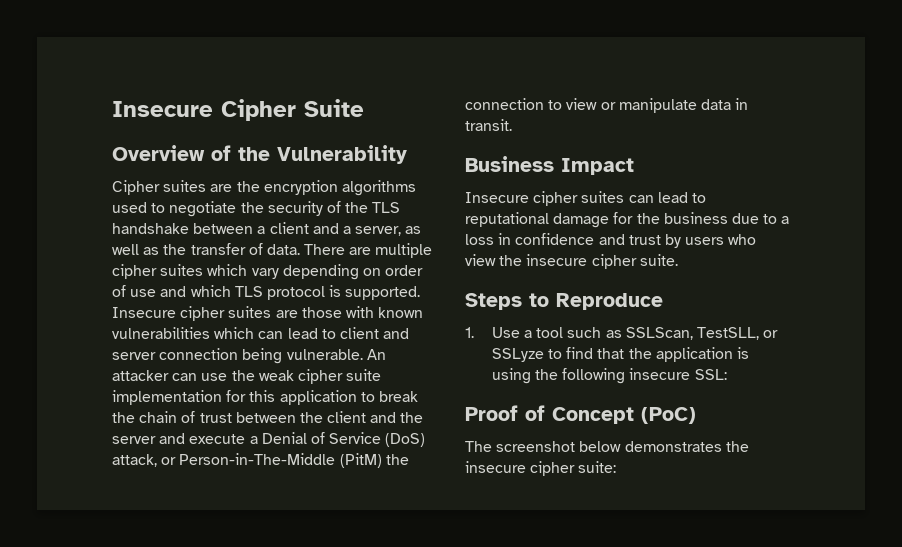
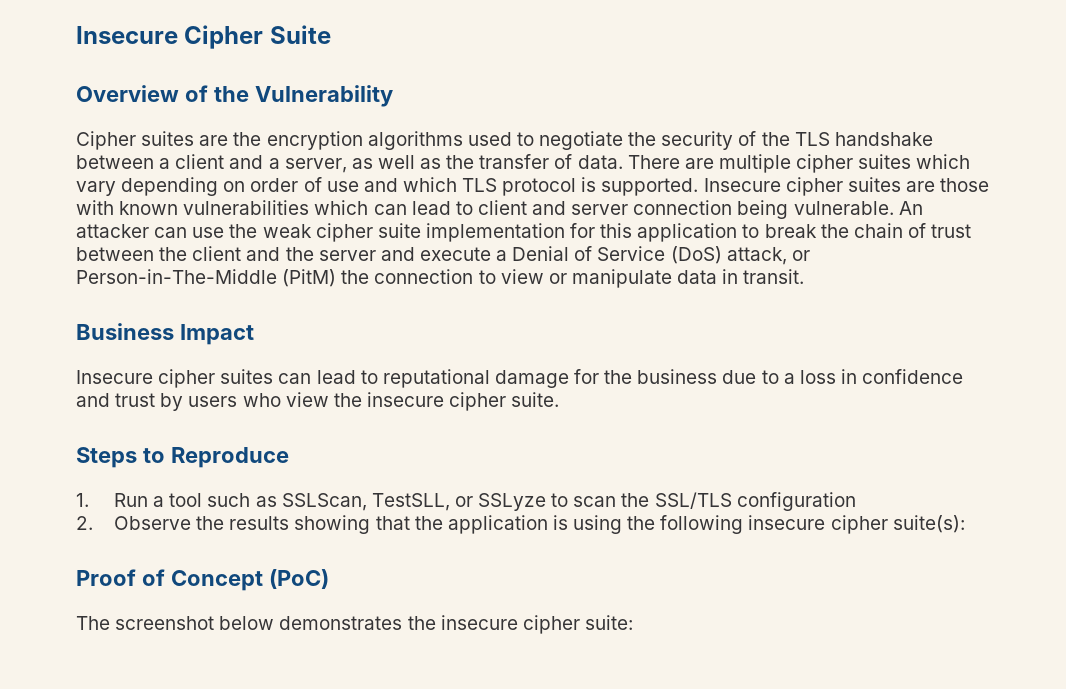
[491,327,520,338] Use -> [113,493,148,507] Run
[566,347,594,359] find -> [573,492,856,511] [76,515,371,534] scan the SSL/TLS configuration // 2. Observe the results showing
[694,369,727,380] SSL: -> [830,515,965,534] cipher suite(s):

